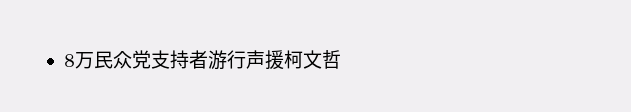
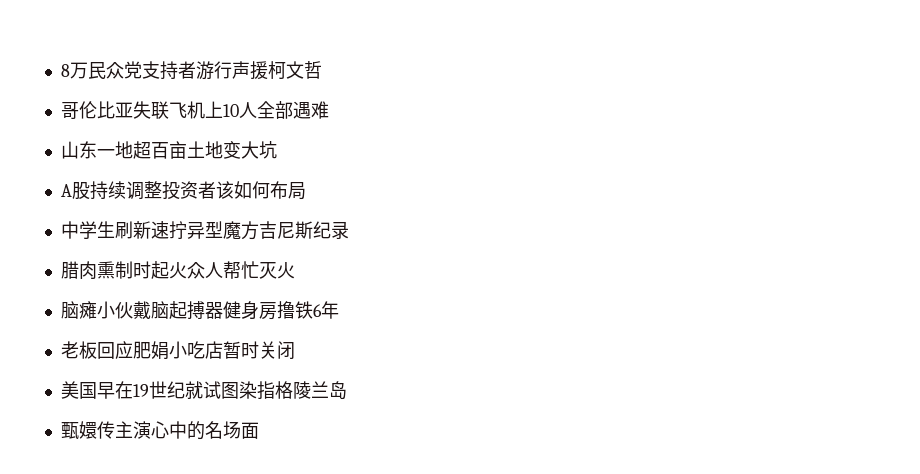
(341, 59) none -> [60,101,329,119] [60,141,277,159] [60,181,306,200] [60,221,349,240] [60,261,295,279] [60,301,339,320] [60,341,295,360] [60,381,347,400] [60,421,259,440] // 哥伦比亚失联飞机上10人全部遇难 // 山东一地超百亩土地变大坑 // A股持续调整投资者该如何布局 // 中学生刷新速拧异型魔方吉尼斯纪录 // 腊肉熏制时起火众人帮忙灭火 // 脑瘫小伙戴脑起搏器健身房撸铁6年 // 老板回应肥娟小吃店暂时关闭 // 美国早在19世纪就试图染指格陵兰岛 // 甄嬛传主演心中的名场面

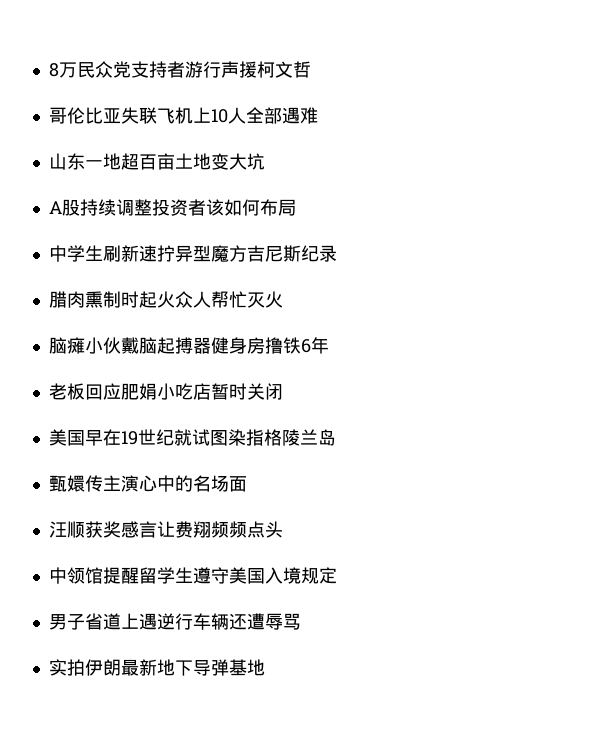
(259, 430) none -> [48,521,283,538] [48,567,337,584] [48,613,301,630] [48,659,265,676] // 汪顺获奖感言让费翔频频点头 // 中领馆提醒留学生遵守美国入境规定 // 男子省道上遇逆行车辆还遭辱骂 // 实拍伊朗最新地下导弹基地

